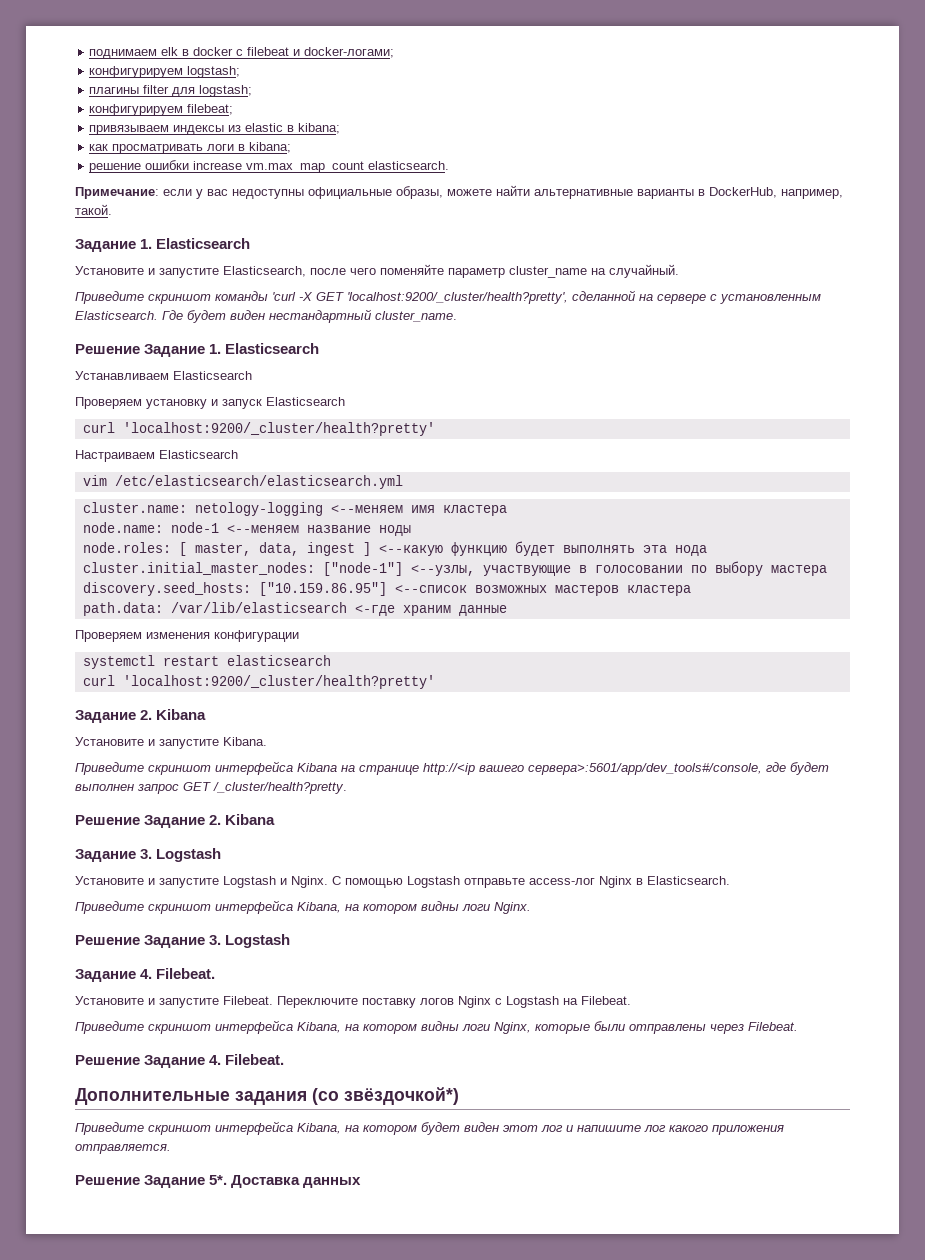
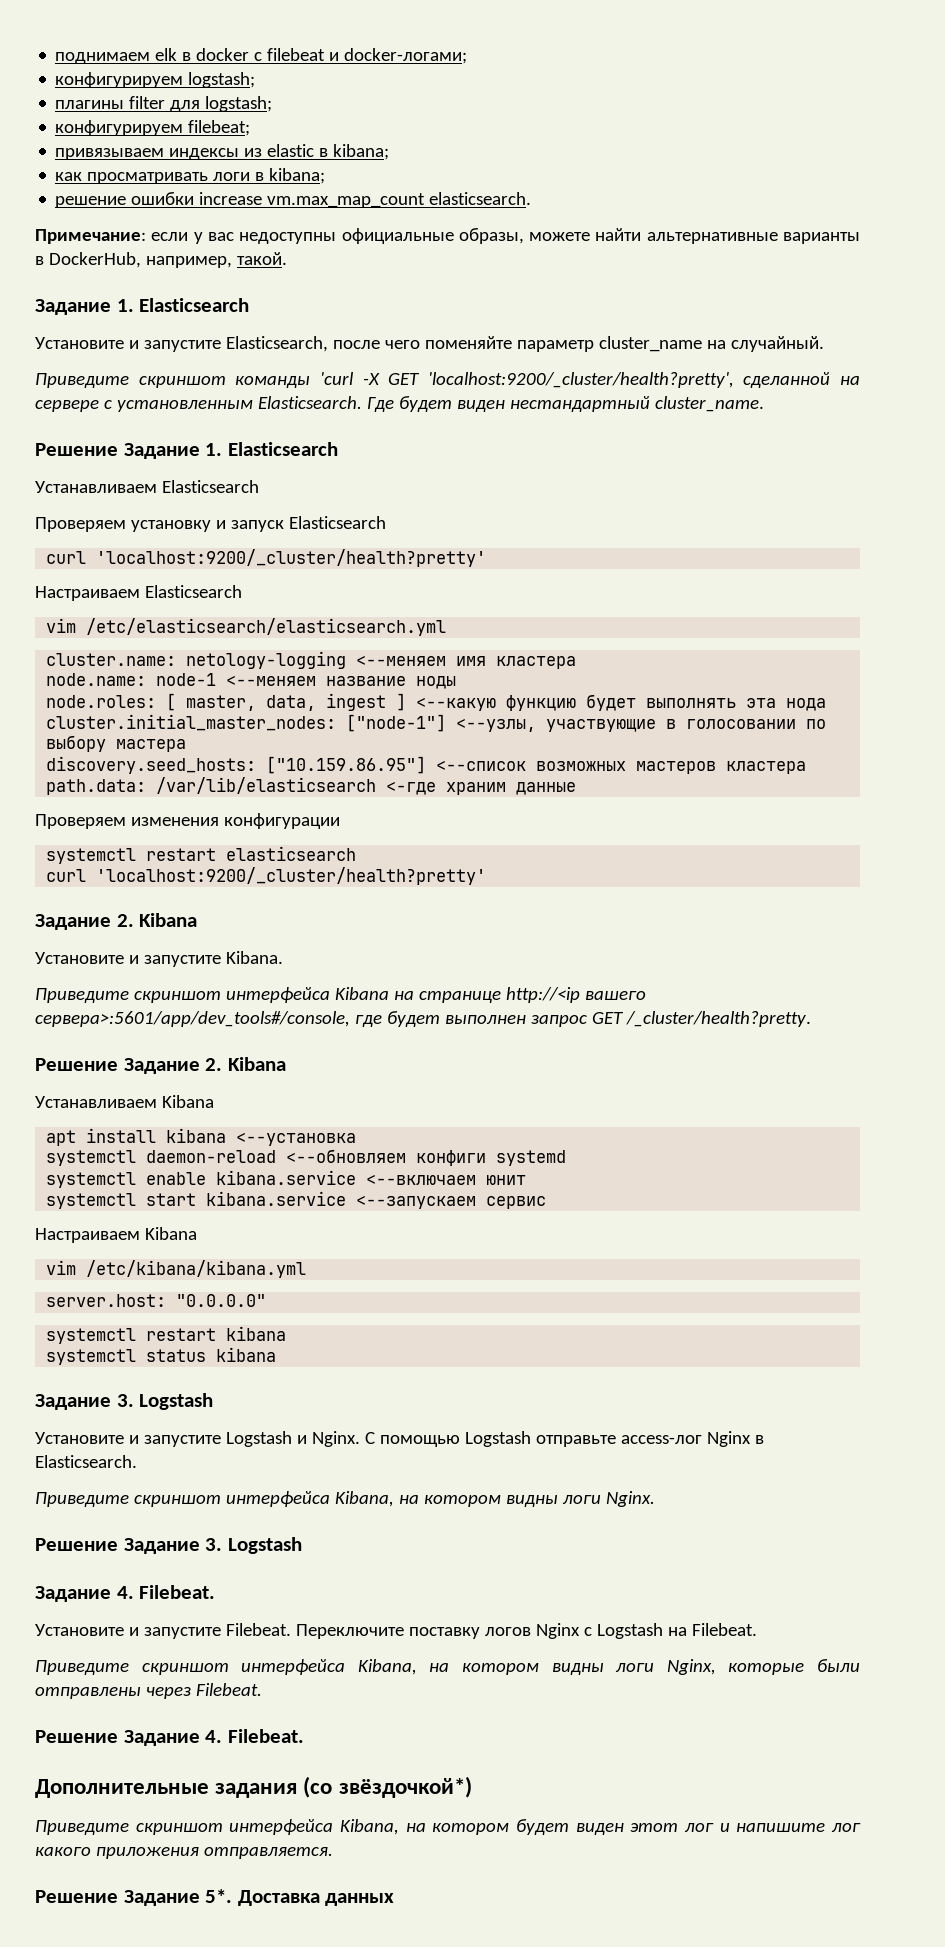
(276, 819) none -> [35,1095,214,1108] [46,1128,357,1146] [46,1149,567,1166] [46,1170,527,1188] [46,1191,547,1209] [35,1227,197,1243] [46,1260,307,1278] [46,1294,267,1307] [46,1326,287,1344] [46,1347,277,1365] // Устанавливаем Kibana // apt install kibana <--установка // systemctl daemon-reload <--обновляем конфиги systemd // systemctl enable kibana.service <--включаем юнит // systemctl start kibana.service <--запускаем сервис // Настраиваем Kibana // vim /etc/kibana/kibana.yml // server.host: "0.0.0.0" // systemctl restart kibana // systemctl status kibana

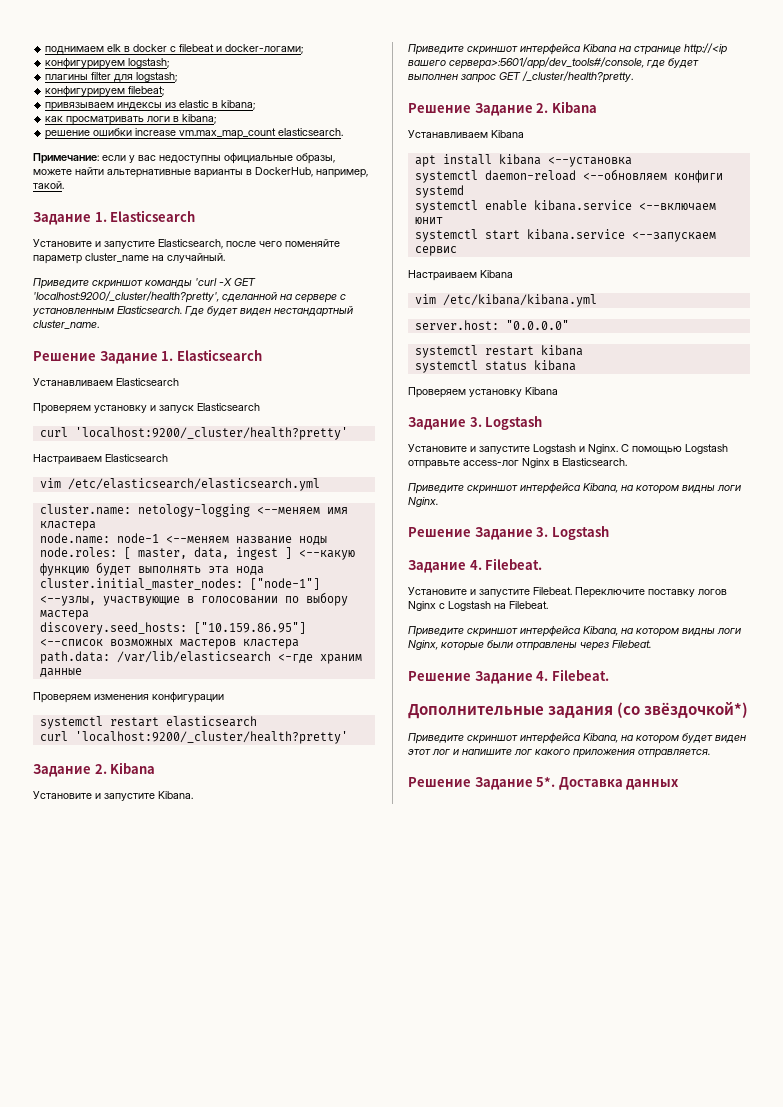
(277, 1354) none -> [408,387,558,398] // Проверяем установку Kibana

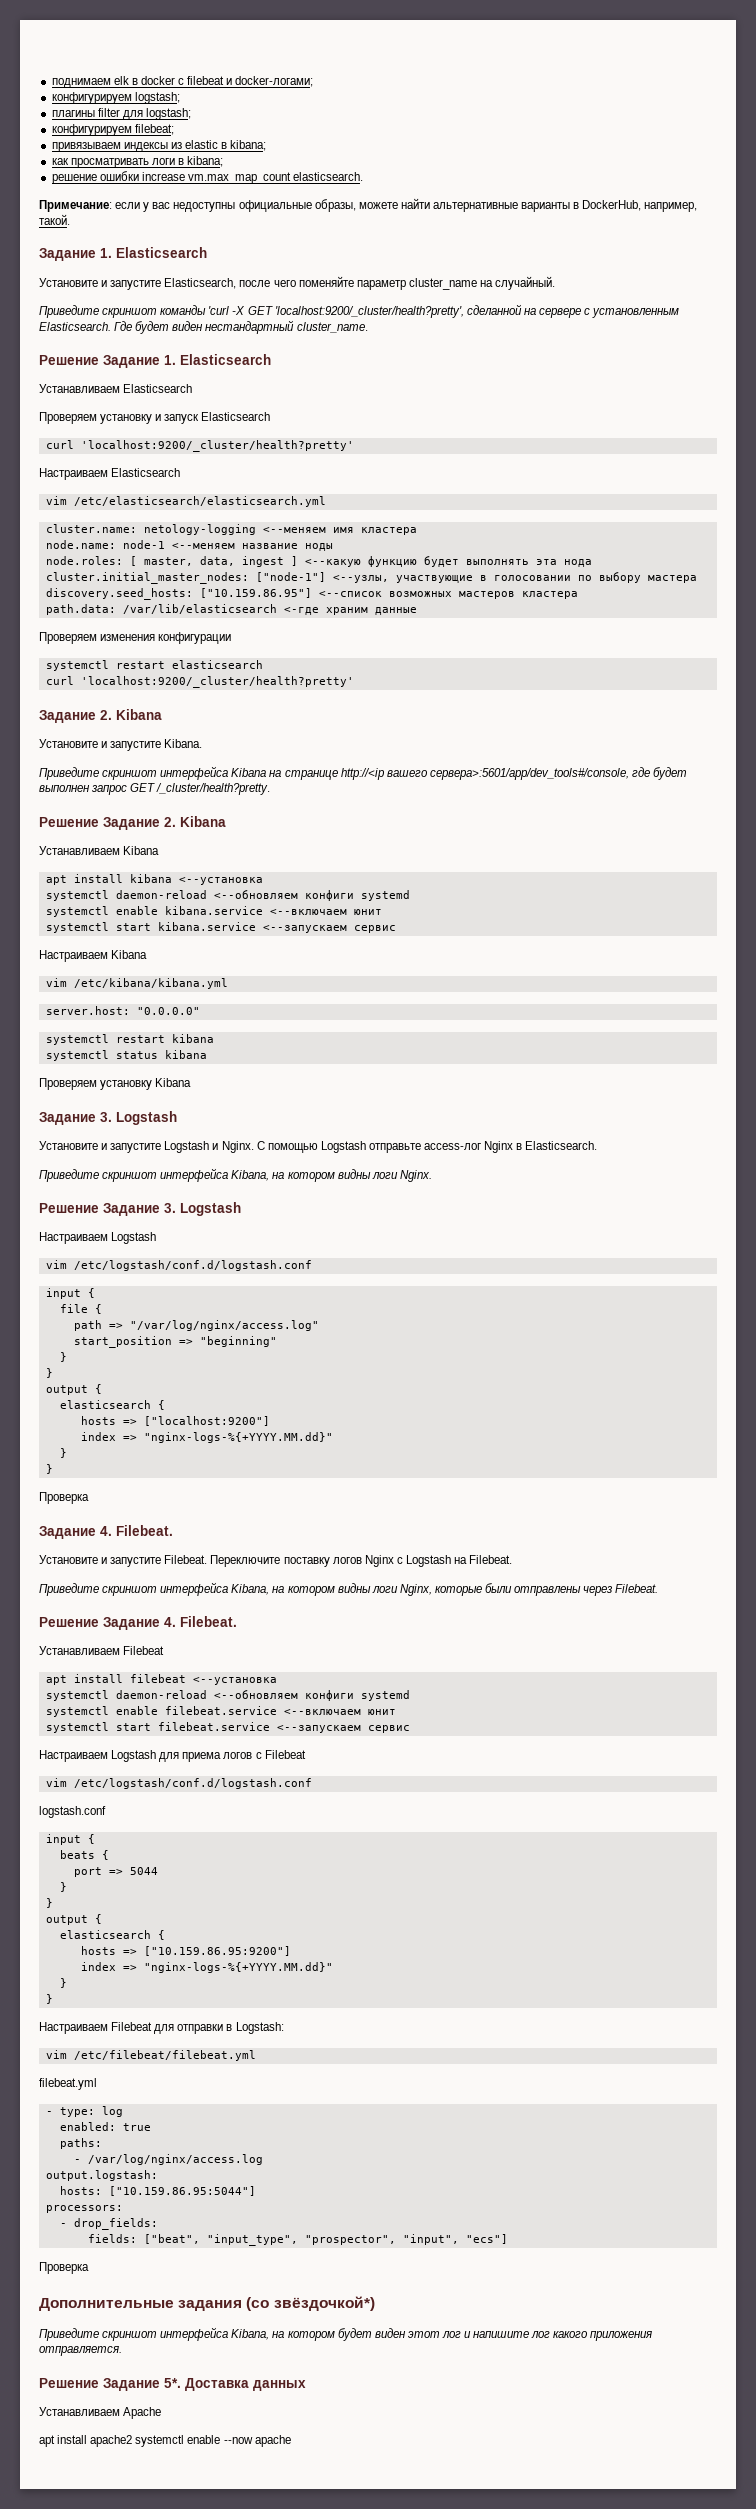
(609, 533) none -> [39,1232,157,1244] [45,1260,312,1271] [45,1288,95,1299] [59,1304,102,1314] [73,1320,319,1331] [73,1336,277,1348] [59,1352,67,1362] [45,1368,53,1378] [45,1384,102,1395] [59,1400,165,1410] [80,1416,270,1426] [80,1432,333,1443] [59,1448,67,1458] [45,1464,53,1474] [39,1492,89,1504] // Настраиваем Logstash // vim /etc/logstash/conf.d/logstash.conf // input { // file { // path => "/var/log/nginx/access.log" // start_position => "beginning" // } // } // output { // elasticsearch { // hosts => ["localhost:9200"] // index => "nginx-logs-%{+YYYY.MM.dd}" // } // } // Проверка
(609, 675) none -> [39,1646,165,1655] [45,1674,277,1685] [45,1690,410,1701] [45,1706,396,1717] [45,1722,410,1733] [39,1750,306,1762] [45,1778,312,1789] [39,1806,106,1818] [45,1834,95,1845] [59,1850,109,1860] [73,1867,158,1877] [59,1882,67,1892] [45,1898,53,1908] [45,1914,102,1925] [59,1930,165,1940] [80,1946,291,1956] [80,1962,333,1973] [59,1978,67,1988] [45,1994,53,2004] [39,2022,284,2034] [45,2050,256,2061] [39,2078,97,2090] [45,2106,123,2117] [59,2122,151,2131] [59,2138,102,2149] [73,2154,263,2165] [45,2170,158,2181] [59,2186,256,2196] [45,2205,123,2213] [59,2218,158,2230] [87,2234,508,2246] [39,2262,89,2274] // Устанавливаем Filebeat // apt install filebeat <--установка // systemctl daemon-reload <--обновляем конфиги systemd // systemctl enable filebeat.service <--включаем юнит // systemctl start filebeat.service <--запускаем сервис // Настраиваем Logstash для приема логов с Filebeat // vim /etc/logstash/conf.d/logstash.conf // logstash.conf // input { // beats { // port => 5044 // } // } // output { // elasticsearch { // hosts => ["10.159.86.95:9200"] // index => "nginx-logs-%{+YYYY.MM.dd}" // } // } // Настраиваем Filebeat для отправки в Logstash: // vim /etc/filebeat/filebeat.yml // filebeat.yml // - type: log // enabled: true // paths: // - /var/log/nginx/access.log // output.logstash: // hosts: ["10.159.86.95:5044"] // processors: // - drop_fields: // fields: ["beat", "input_type", "prospector", "input", "ecs"] // Проверка
(680, 784) none -> [39,2407,162,2419] [39,2435,291,2447] // Устанавливаем Apache // apt install apache2 systemctl enable --now apache

